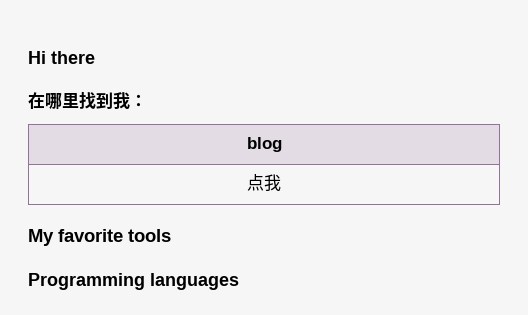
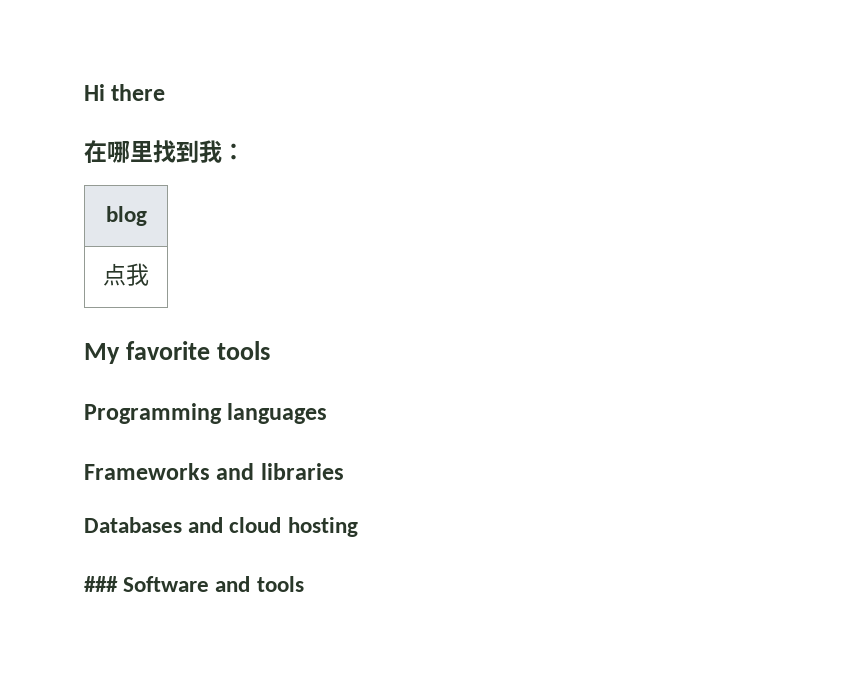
(239, 281) none -> [84,463,344,480] [84,517,358,537] [84,576,304,592] // Frameworks and libraries // Databases and cloud hosting // ### Software and tools

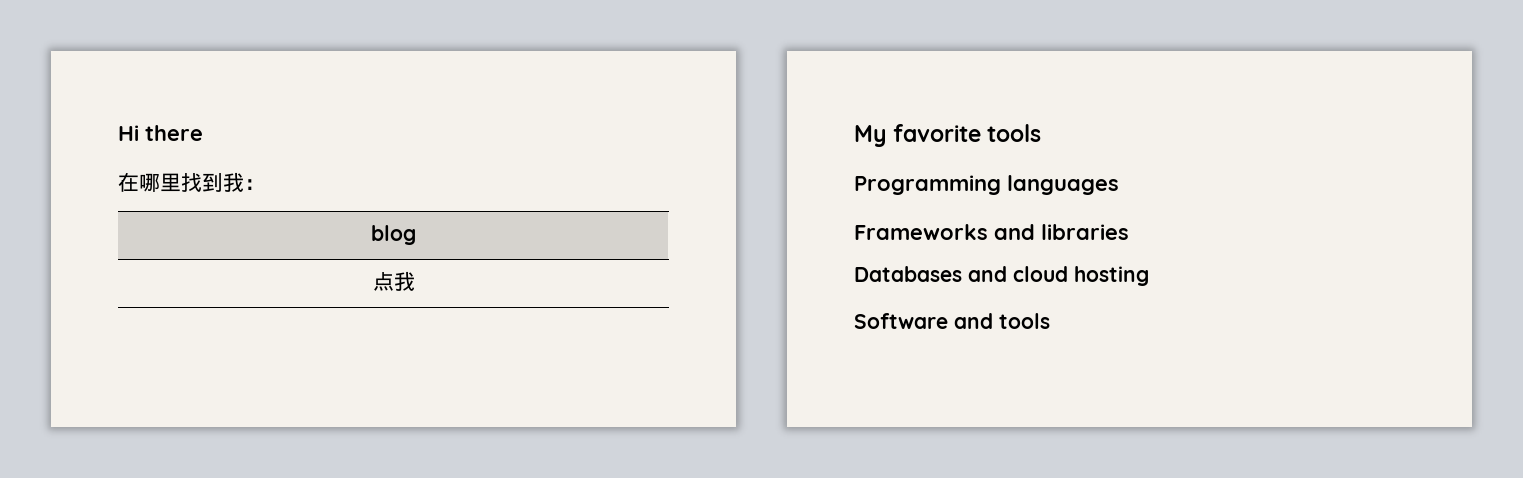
[84,576,118,592] ### -> (1149, 276) none

